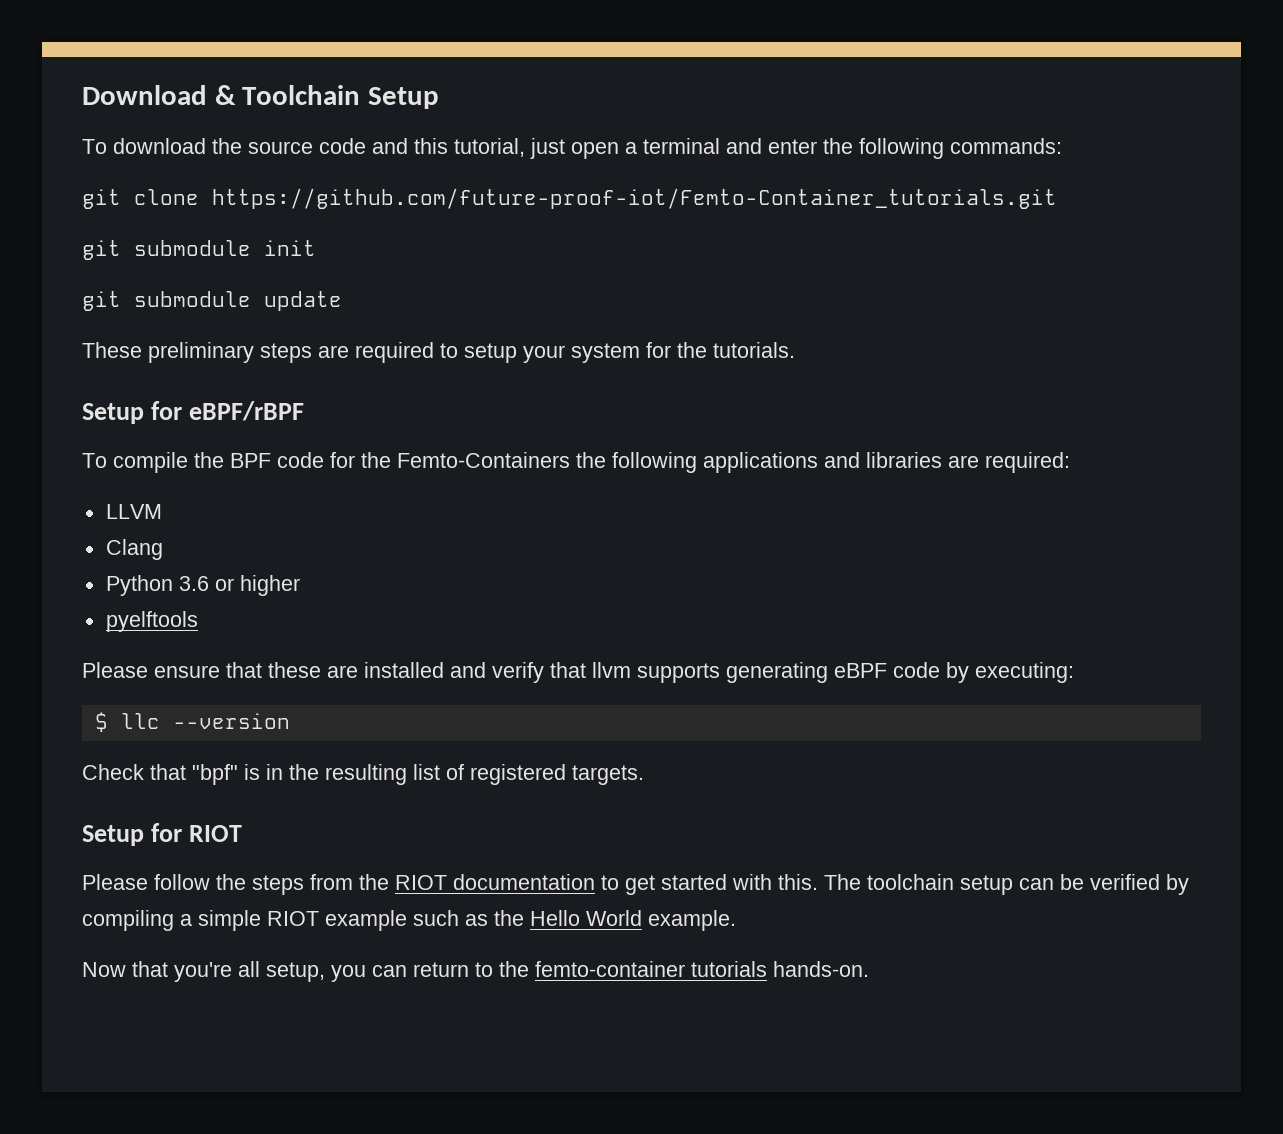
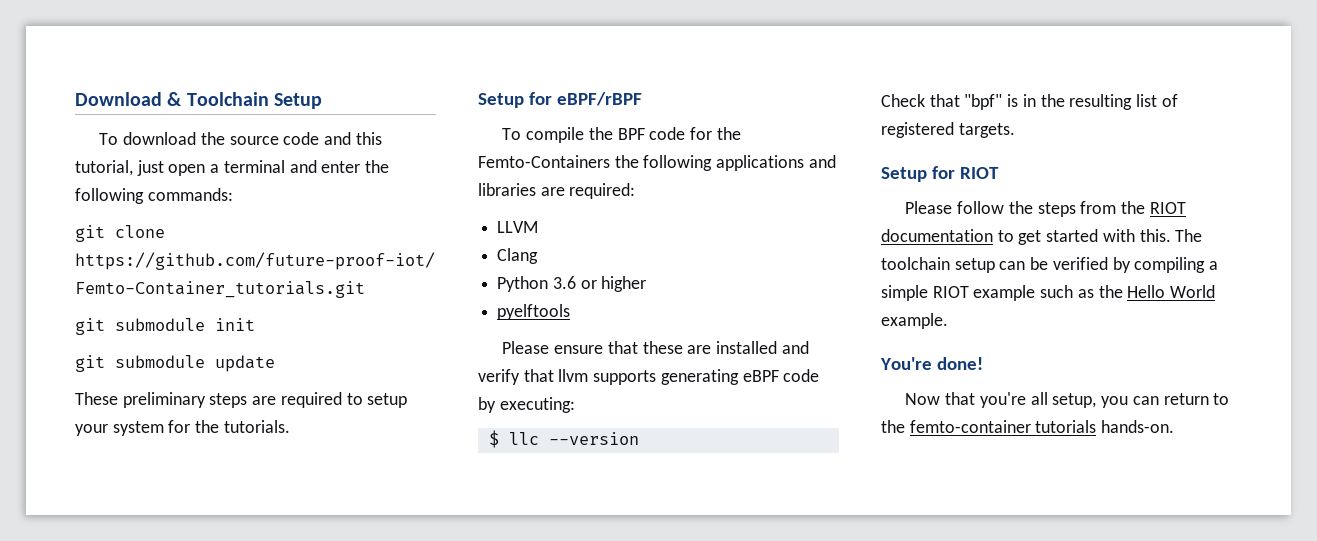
(736, 920) none -> [880,357,983,370] // You're done!

